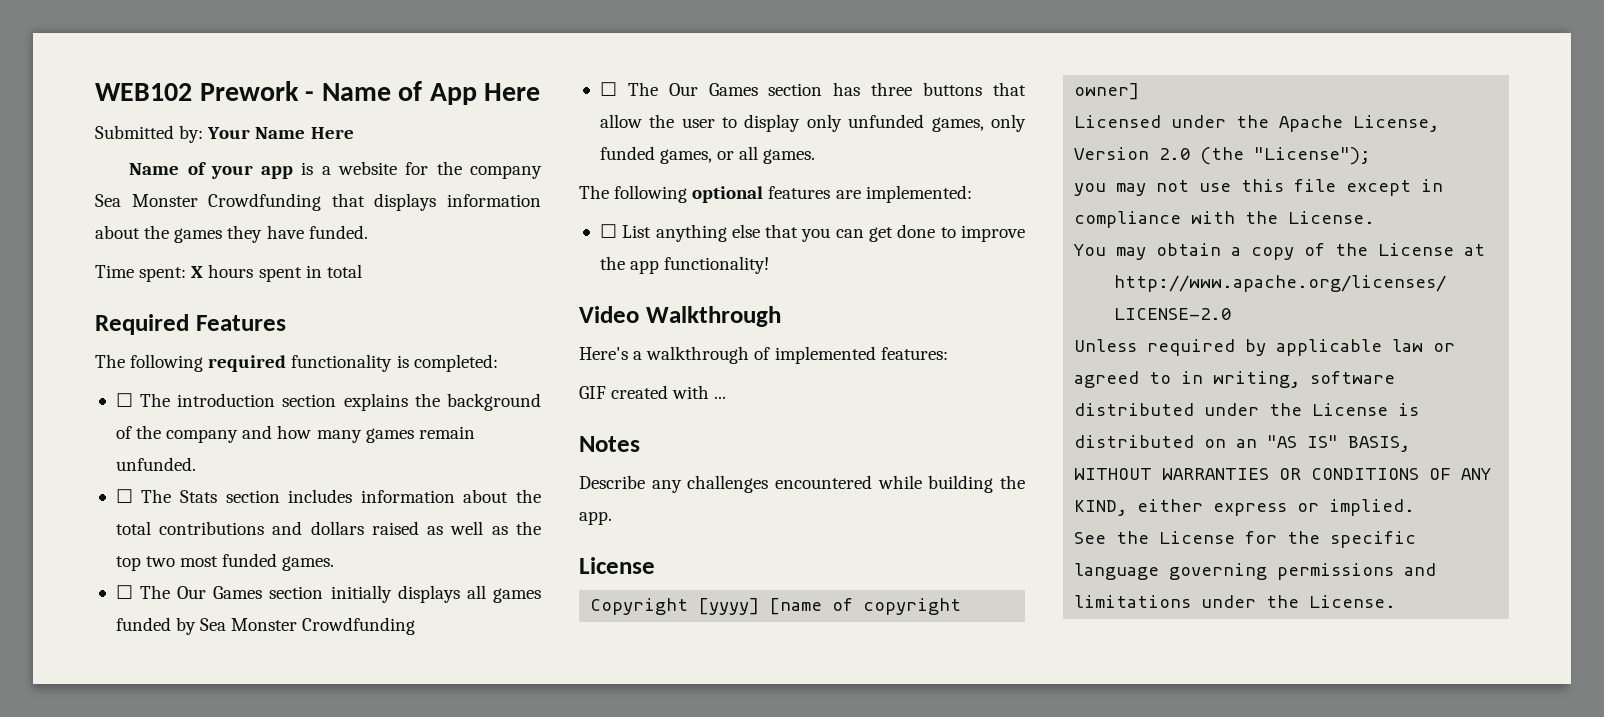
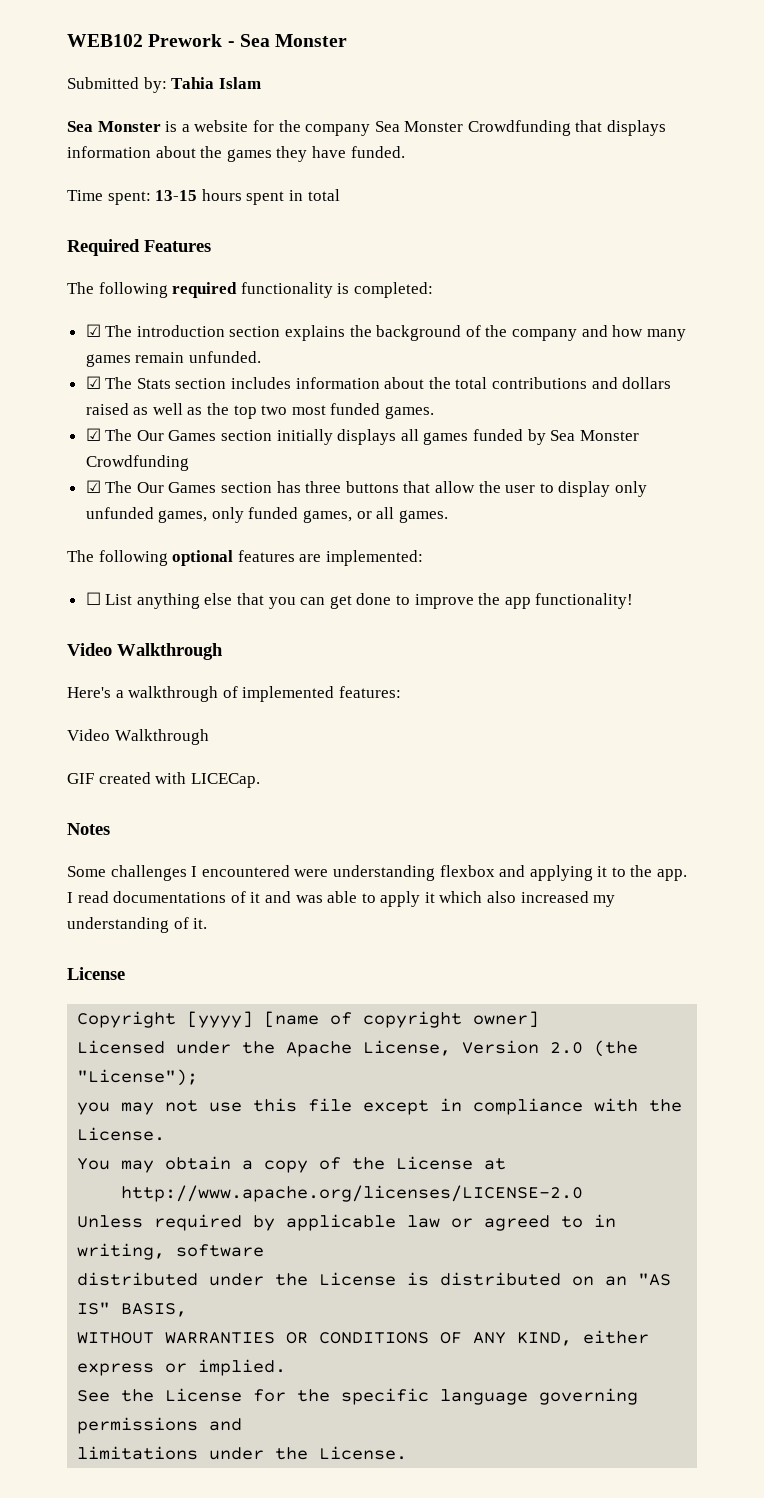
[321,81,541,105] [95,125,354,143] [129,162,294,179] Name of App Here // Submitted by: Your Name Here // Name of your app -> [239,34,348,47] [67,77,261,93] [67,121,161,132] Sea Monster // Submitted by: Tahia Islam // Sea Monster
[191,266,204,278] X -> [155,190,198,201] 13-15
[115,393,133,407] ☐ -> [85,324,101,337] ☑
[115,489,133,503] ☐ -> [85,376,101,389] ☑
[115,585,133,599] ☐ -> [85,428,101,441] ☑
[599,82,617,96] ☐ -> [85,480,101,493] ☑
(948, 353) none -> [67,729,209,745] // Video Walkthrough
[714,396,727,399] ... -> [190,773,260,788] LICECap.
[579,475,1025,493] [579,511,612,525] Describe any challenges encountered while building the app. -> [67,865,688,881] [67,891,616,907] [67,917,208,933] Some challenges I encountered were understanding flexbox and applying it to the app. I read documentations of it and was able to apply it which also increased my understanding of it.

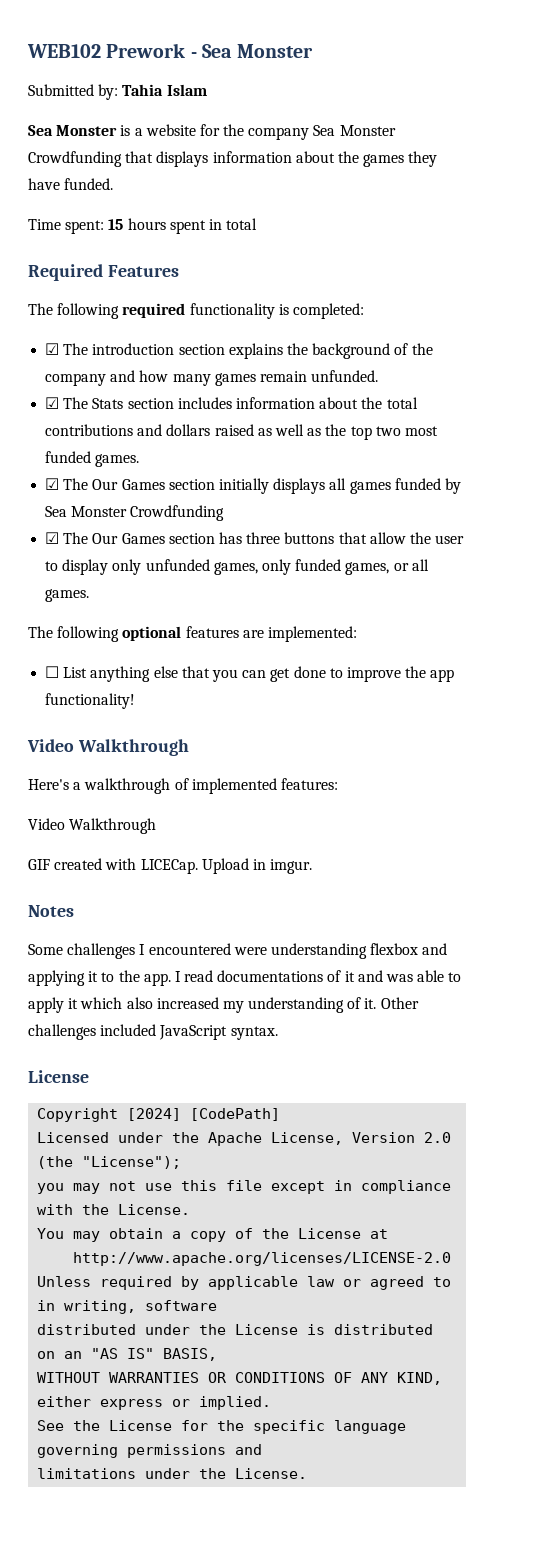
[155,190,198,201] 13-15 -> [108,219,124,230] 15
(260, 780) none -> [201,858,313,874] Upload in imgur.
[67,967,125,980] [77,1011,540,1028] // License // Copyright [yyyy] [name of copyright owner] -> [380,997,419,1009] [28,1024,278,1040] [28,1070,89,1083] [37,1108,281,1122] Other challenges included JavaScript syntax. // License // Copyright [2024] [CodePath]

